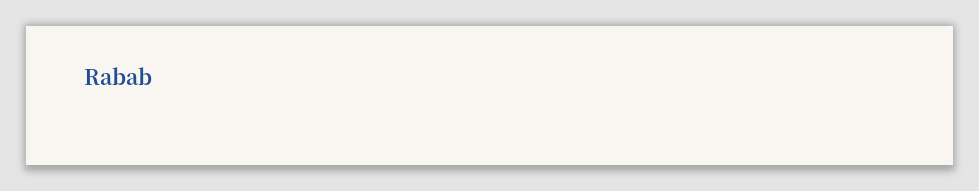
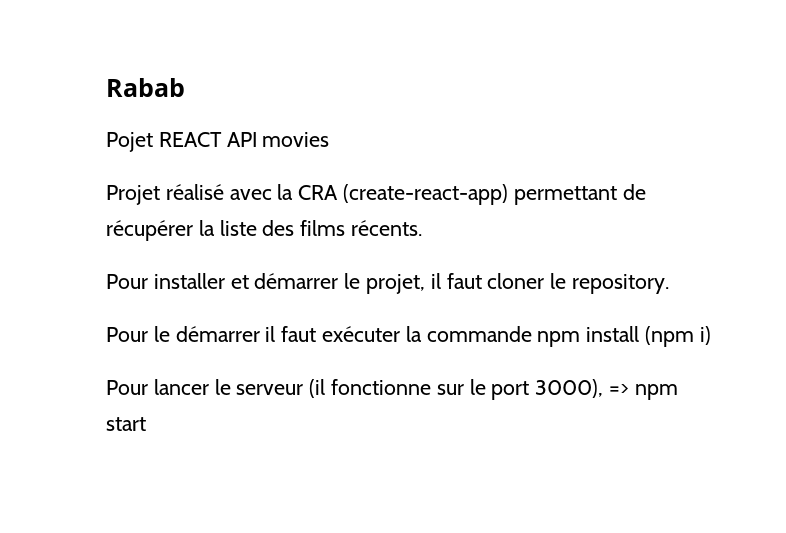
(152, 76) none -> [106,132,330,152] [106,184,646,205] [106,220,423,241] [106,273,670,294] [106,326,711,347] [106,379,678,400] [106,417,146,431] // Pojet REACT API movies // Projet réalisé avec la CRA (create-react-app) permettant de récupérer la liste des films récents. // Pour installer et démarrer le projet, il faut cloner le repository. // Pour le démarrer il faut exécuter la commande npm install (npm i) // Pour lancer le serveur (il fonctionne sur le port 3000), => npm start

